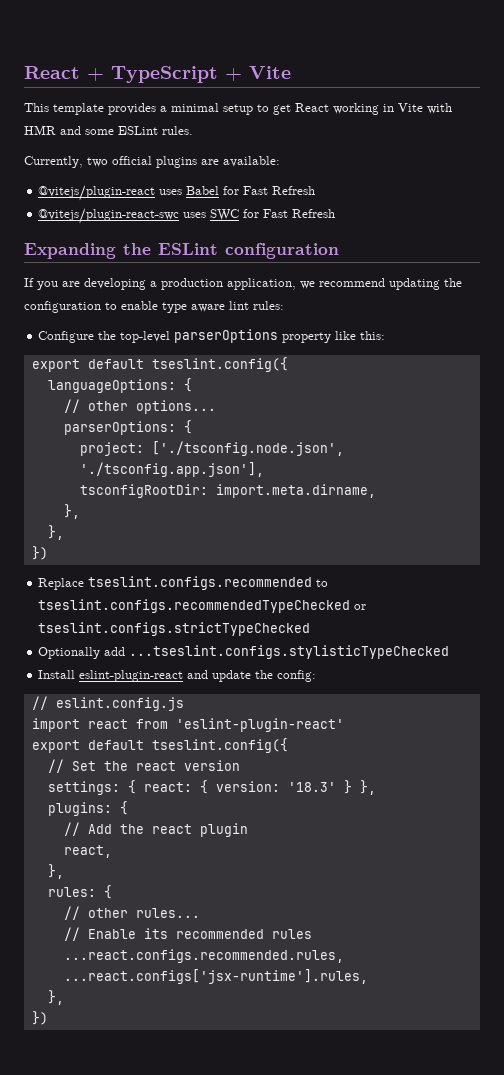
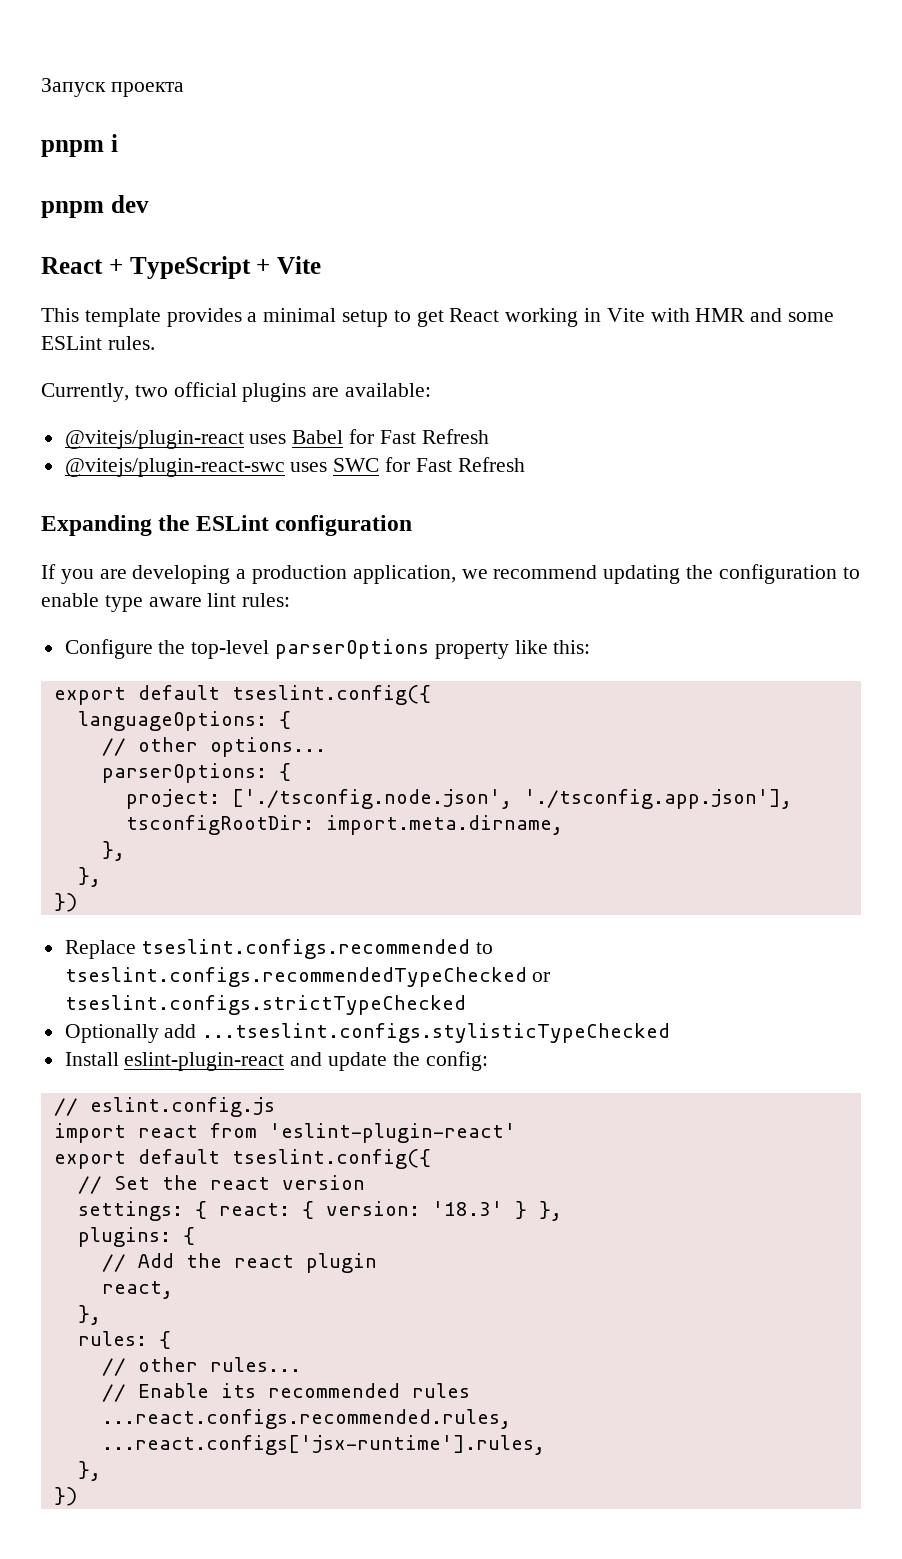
(24, 72) none -> [41,78,184,97] [41,134,118,157] [41,195,149,218] Запуск проекта // pnpm i // pnpm dev //

